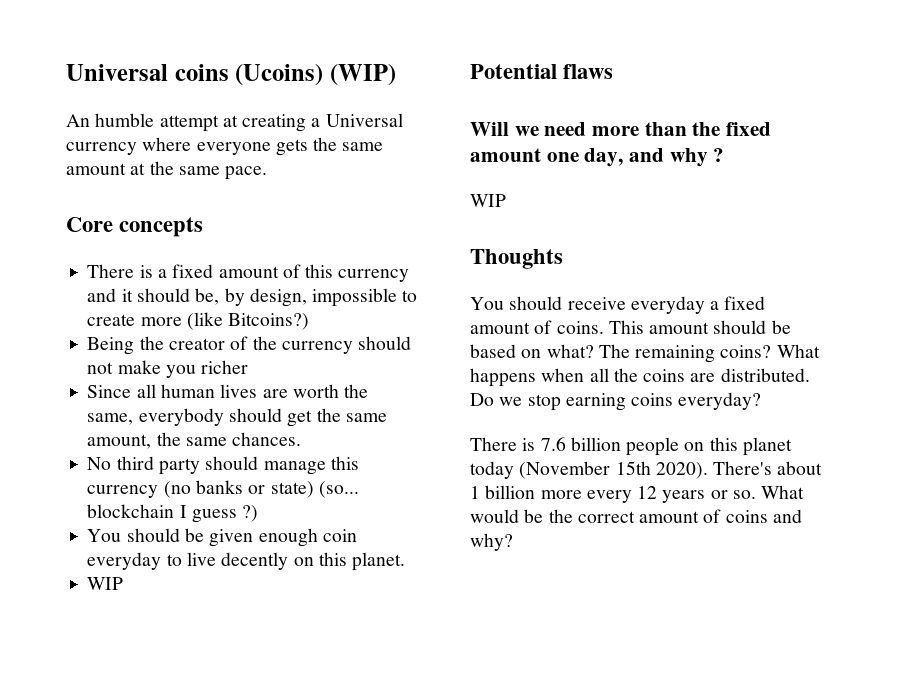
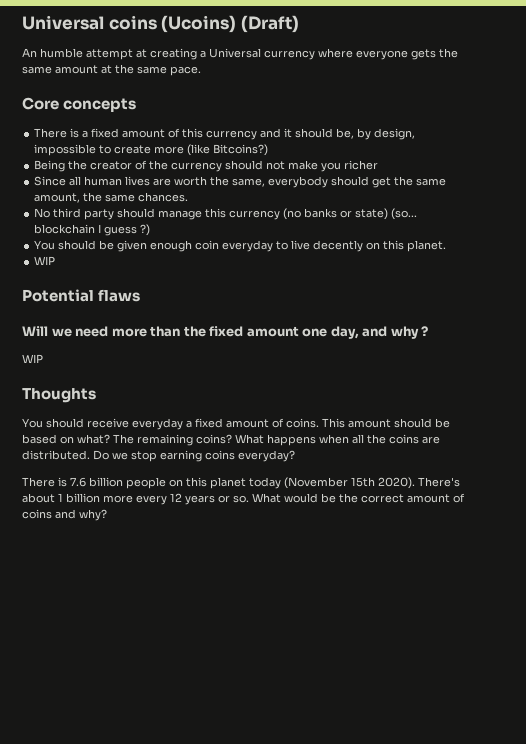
[329,64,396,86] (WIP) -> [240,15,299,33] (Draft)

